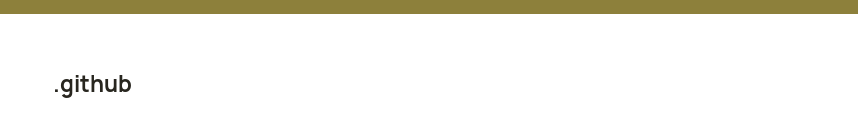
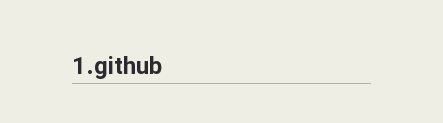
[53,75,132,98] .github -> [72,56,162,79] 1.github

